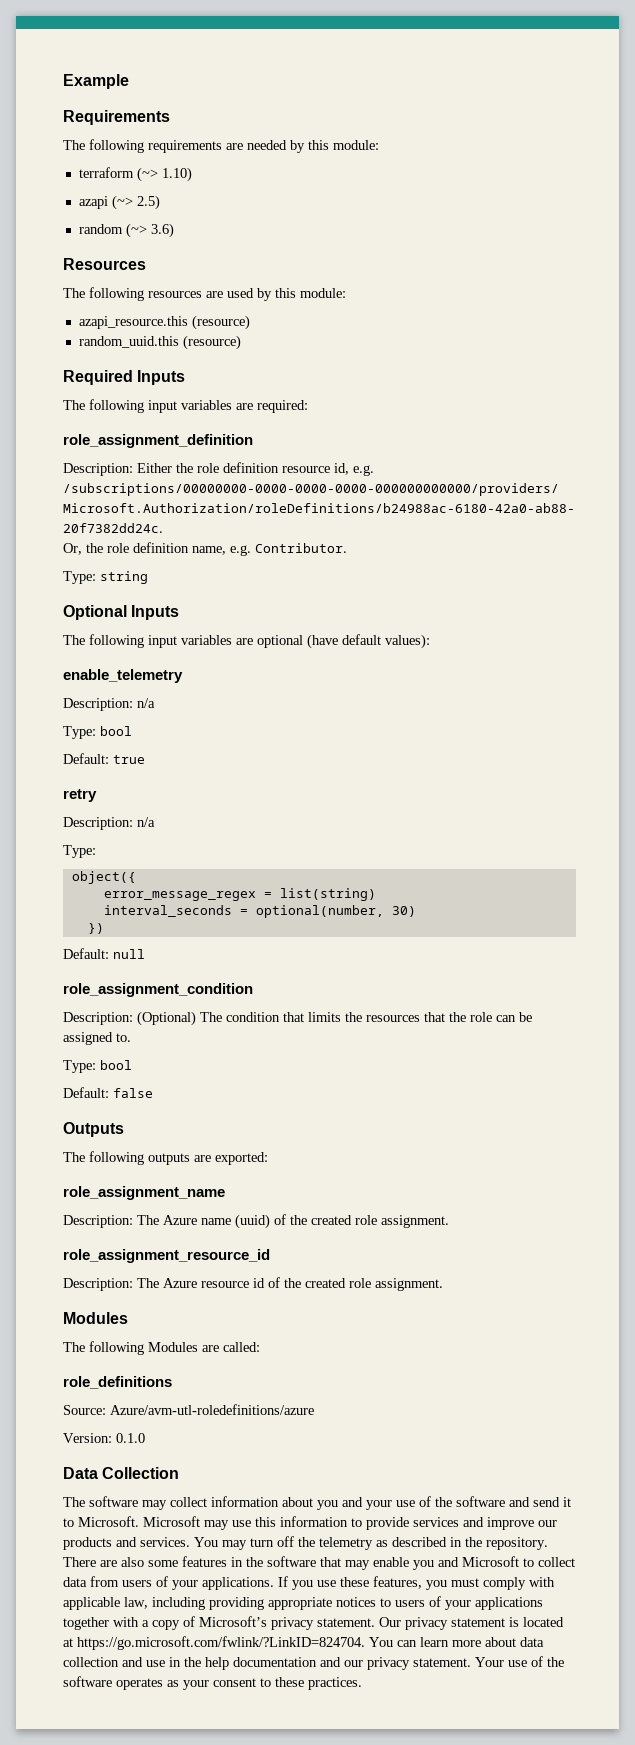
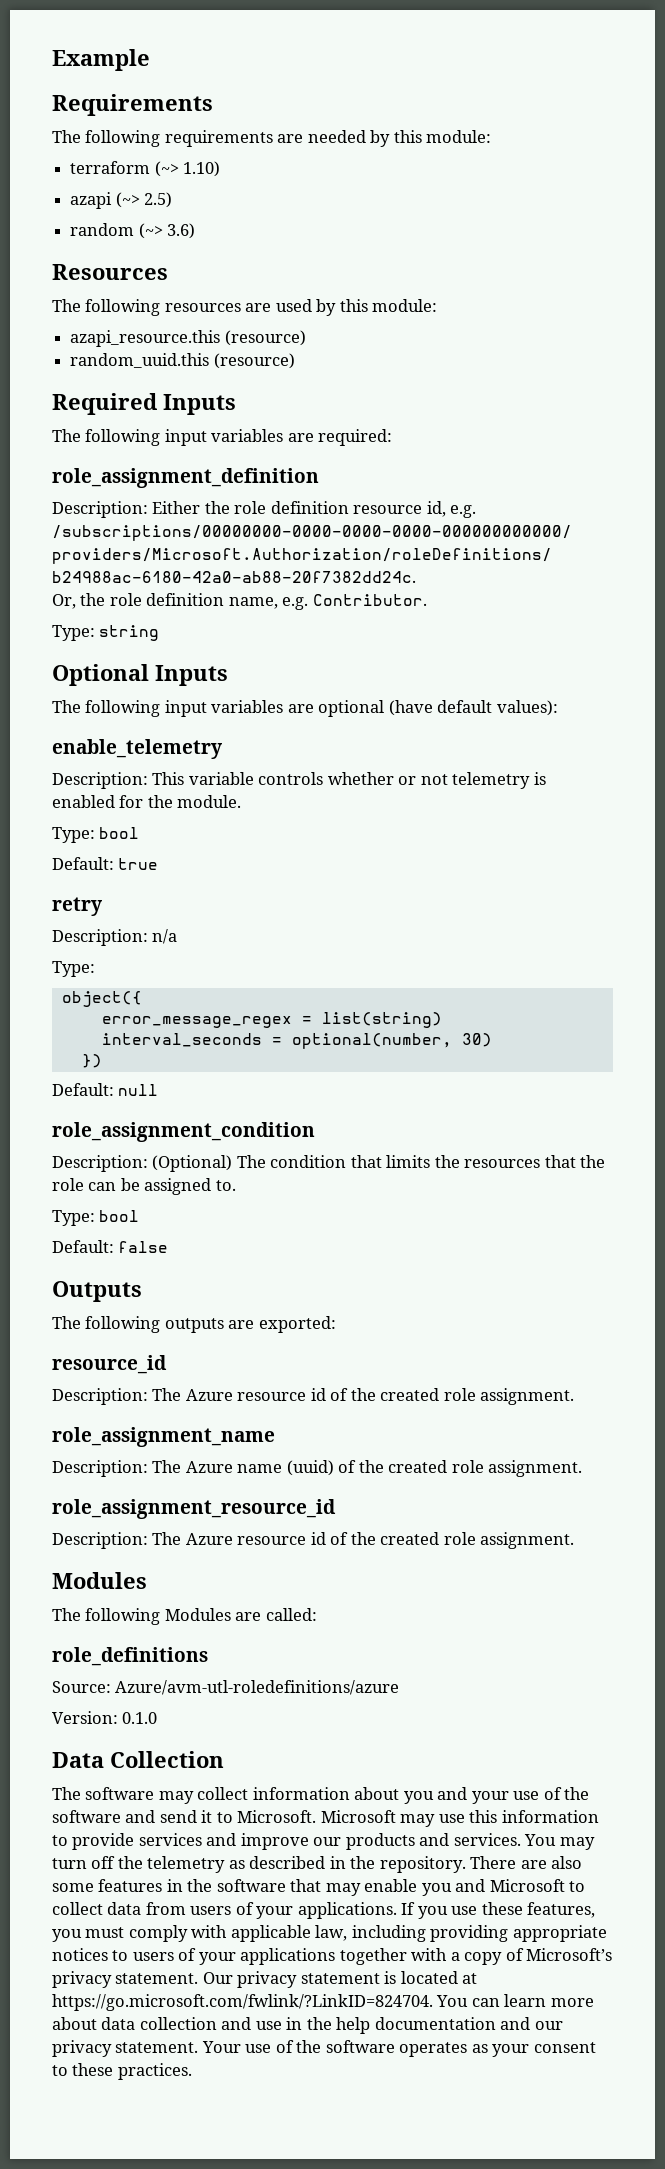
[137,698,155,708] n/a -> [152,772,546,789] [52,795,242,808] This variable controls whether or not telemetry is enabled for the module.
(268, 1158) none -> [52,1355,167,1374] [52,1388,575,1405] // resource_id // Description: The Azure resource id of the created role assignment.

